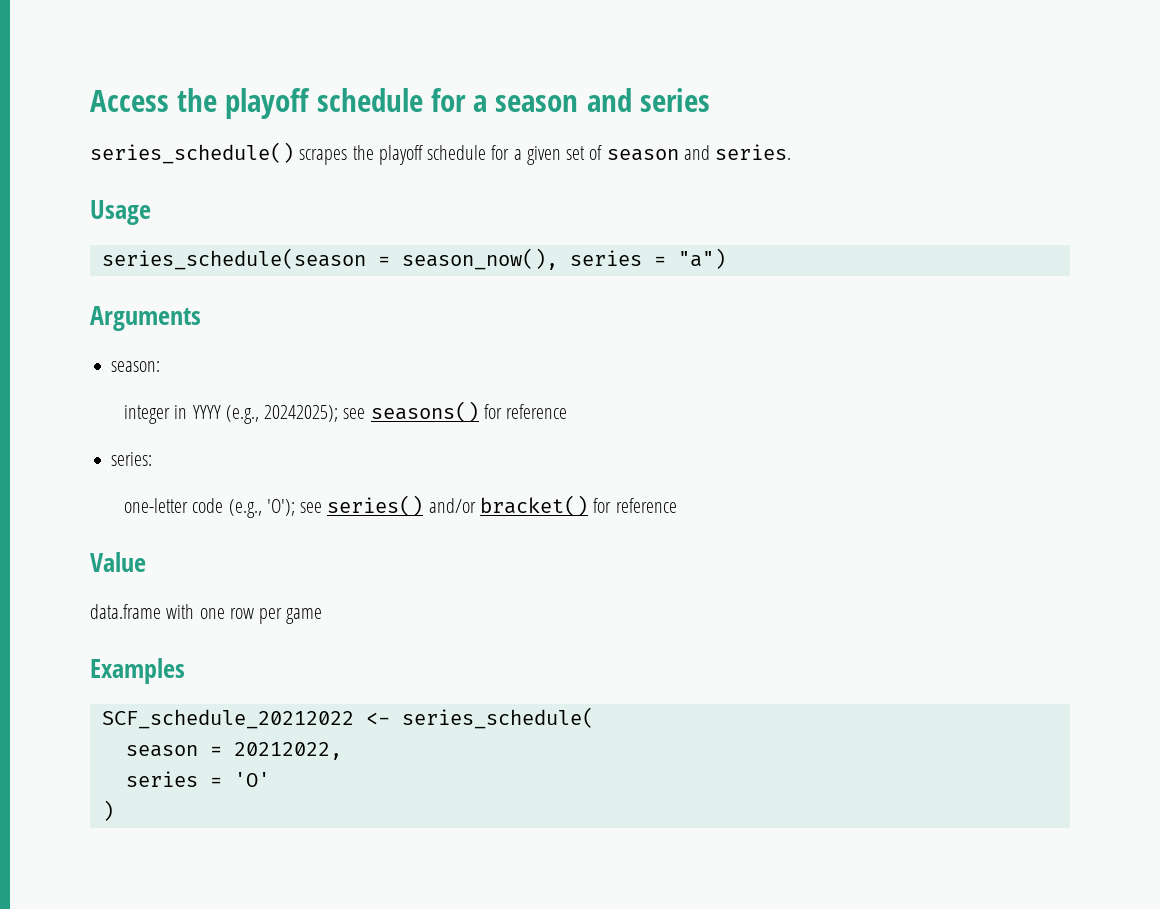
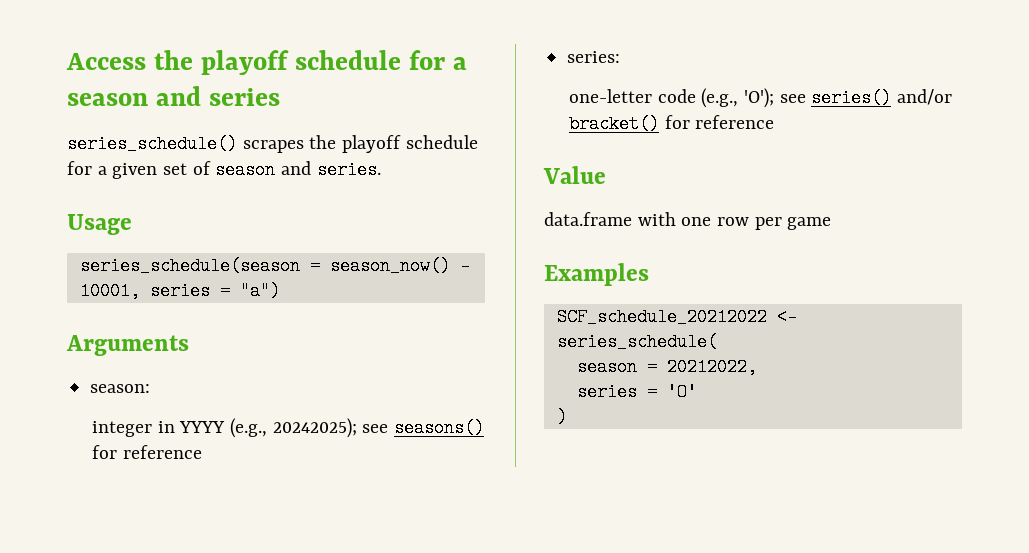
[401,248,558,270] season_now(), -> [329,257,470,275] [79,282,140,300] season_now() - 10001,

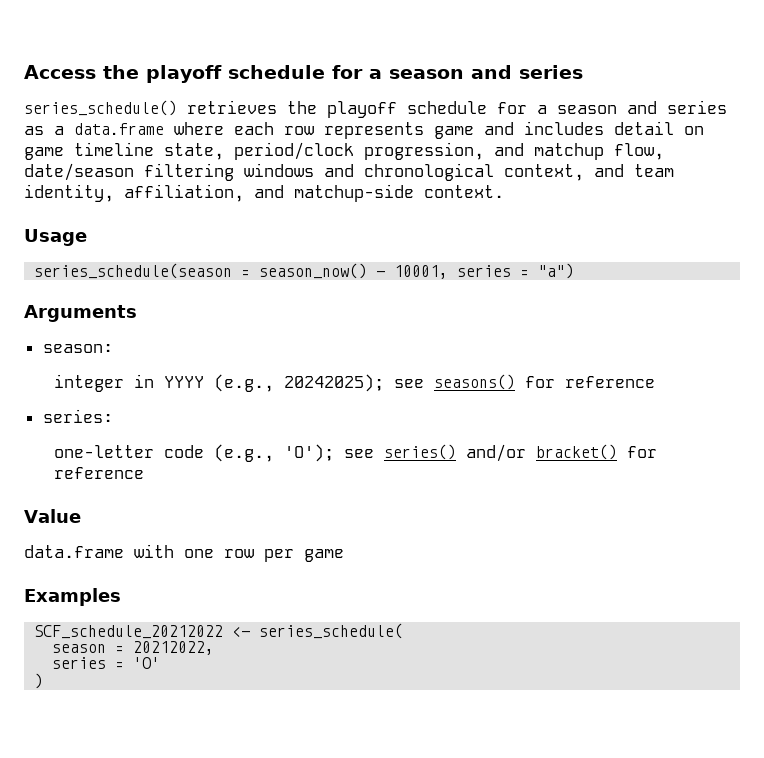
[242,135,478,153] [67,161,381,179] scrapes the playoff schedule for a given set of season and series. -> [187,100,727,118] [24,121,704,139] [24,142,664,160] [24,163,674,181] [24,184,504,202] retrieves the playoff schedule for a season and series as a data.frame where each row represents game and includes detail on game timeline state, period/clock progression, and matchup flow, date/season filtering windows and chronological context, and team identity, affiliation, and matchup-side context.

